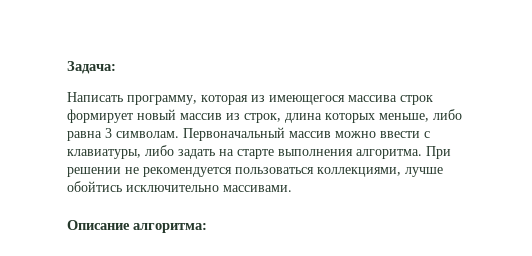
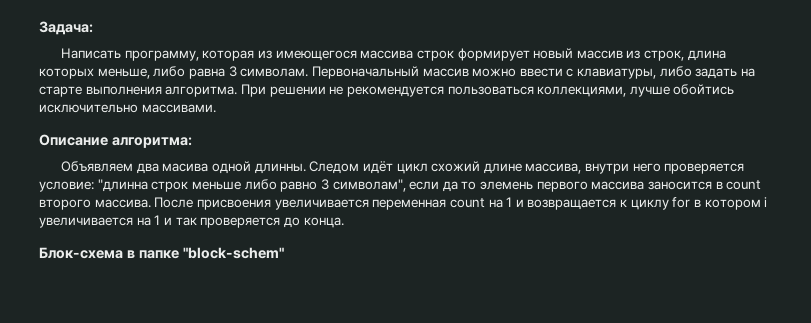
(207, 228) none -> [61,161,745,174] [39,179,762,192] [39,197,768,210] [39,215,344,228] [39,247,284,259] // Объявляем два масива одной длинны. Следом идёт цикл схожий длине массива, внутри него проверяется условие: "длинна строк меньше либо равно 3 символам", если да то элемень первого массива заносится в count второго массива. После присвоения увеличивается переменная count на 1 и возвращается к циклу for в котором i увеличивается на 1 и так проверяется до конца. // Блок-схема в папке "block-schem"

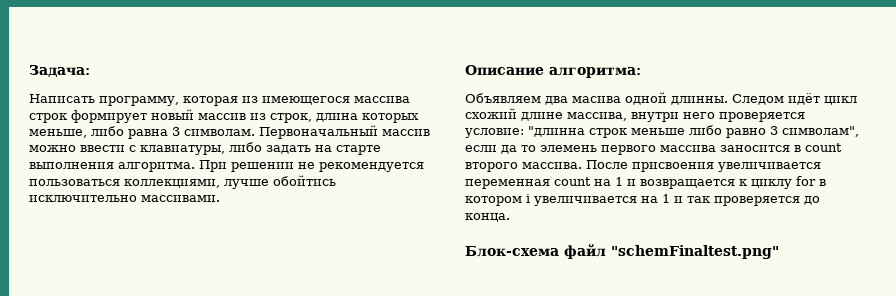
[126,247,284,259] в папке "block-schem" -> [564,244,779,259] файл "schemFinaltest.png"

